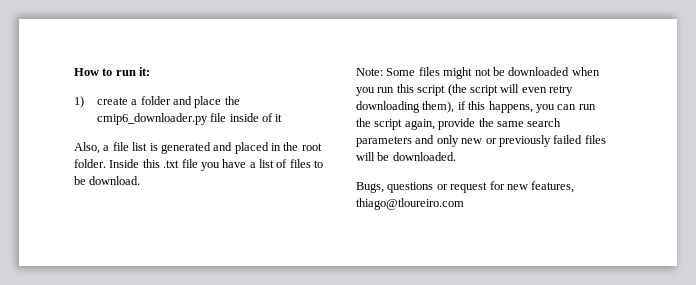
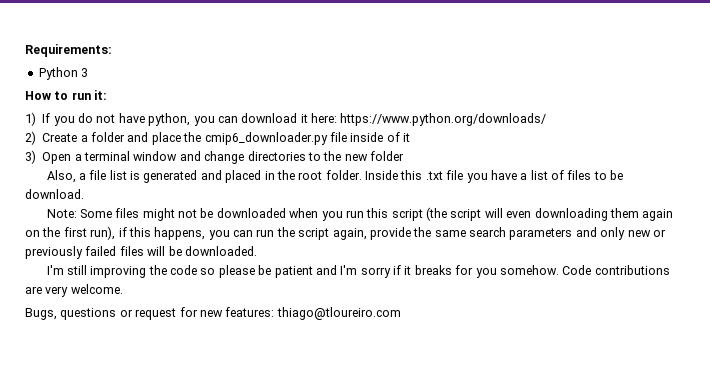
(74, 72) none -> [25,44,112,57] [38,67,89,80] Requirements: // Python 3 //
[96,97,128,105] create -> [42,113,547,126] [25,131,78,145] If you do not have python, you can download it here: https://www.python.org/downloads/ // 2) Create
(283, 118) none -> [25,150,404,164] // 3) Open a terminal window and change directories to the new folder
[549,85,573,96] [356,101,455,113] retry downloading them), -> [534,208,674,221] [25,226,116,240] downloading them again on the first run),
(456, 156) none -> [46,265,670,278] [25,284,123,297] // I'm still improving the code so please be patient and I'm sorry if it breaks for you somehow. Code contributions are very welcome.
[531,181,575,193] features, -> [225,307,275,317] features:

